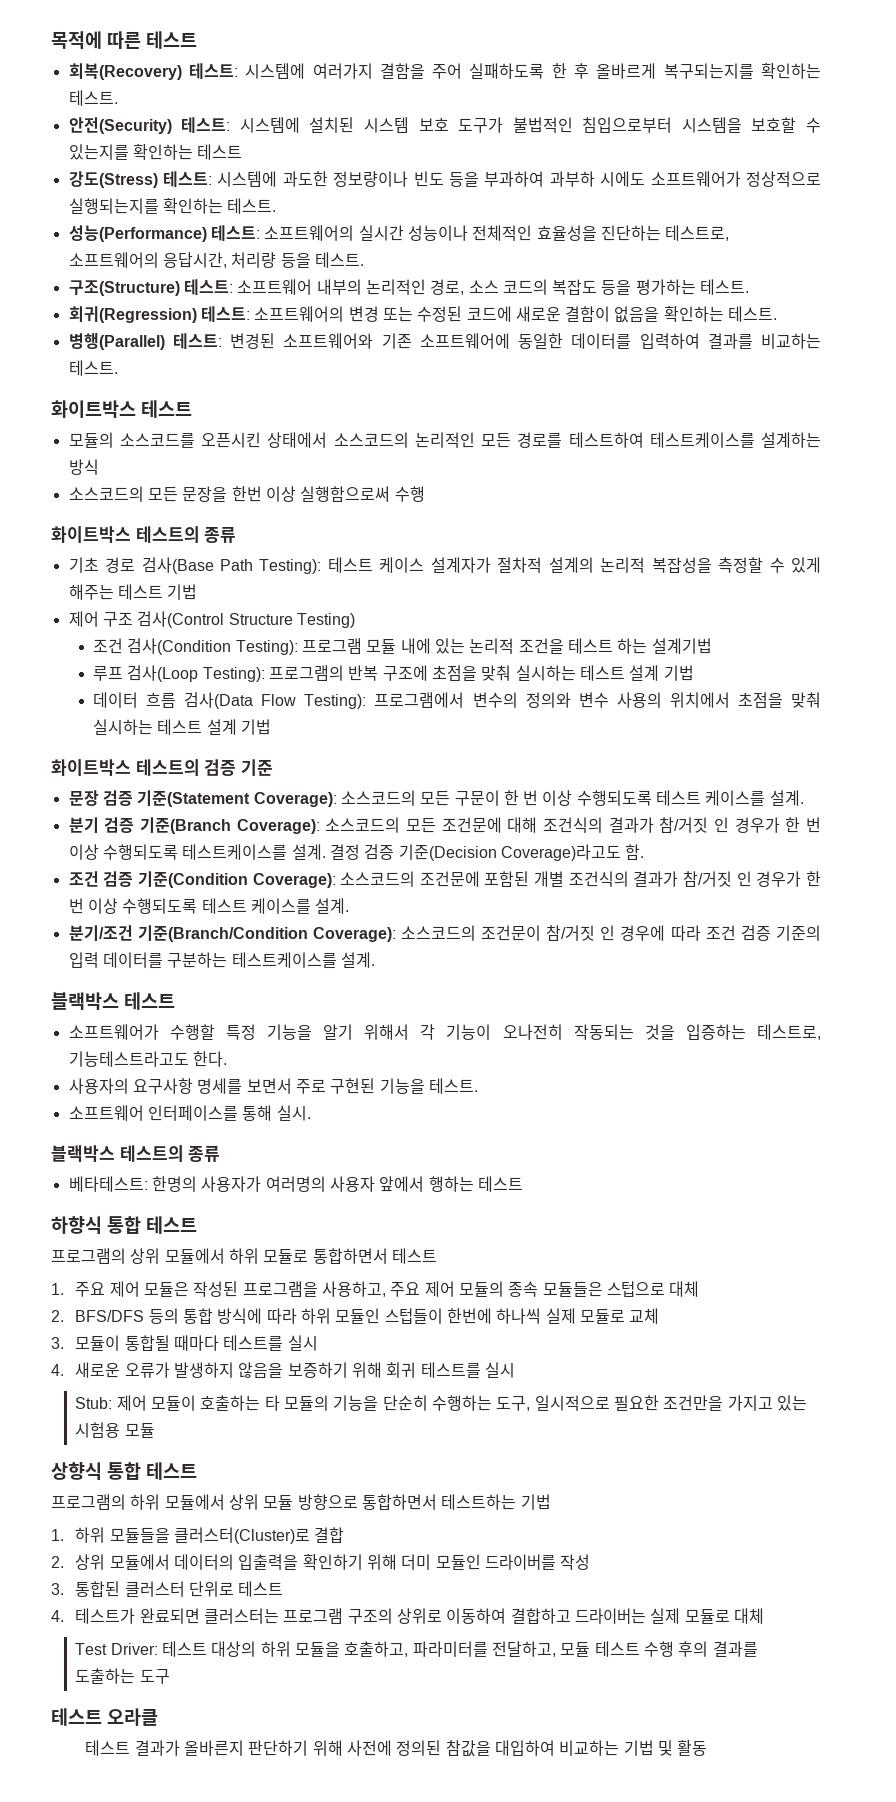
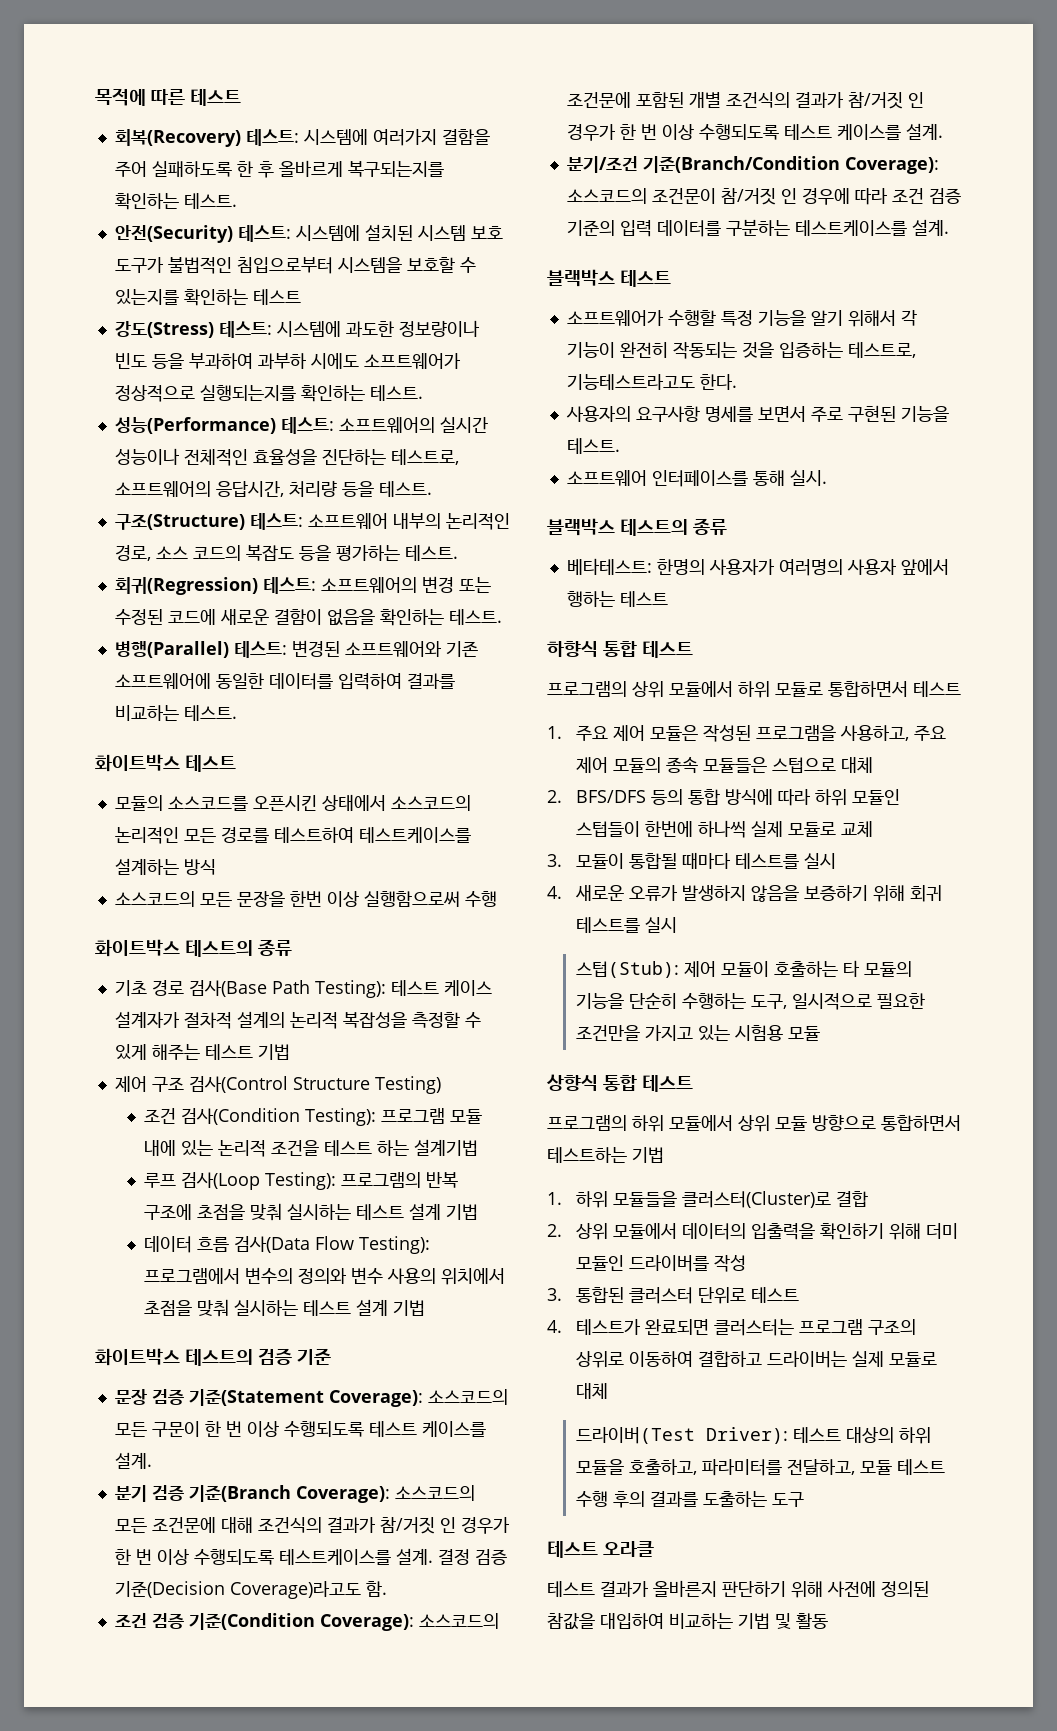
[502,1024,563,1040] 오나전히 -> [619,342,668,358] 완전히
[75,1397,113,1409] Stub: -> [575,961,679,978] 스텁(Stub):
[75,1643,158,1655] Test Driver: -> [575,1427,788,1444] 드라이버(Test Driver):

